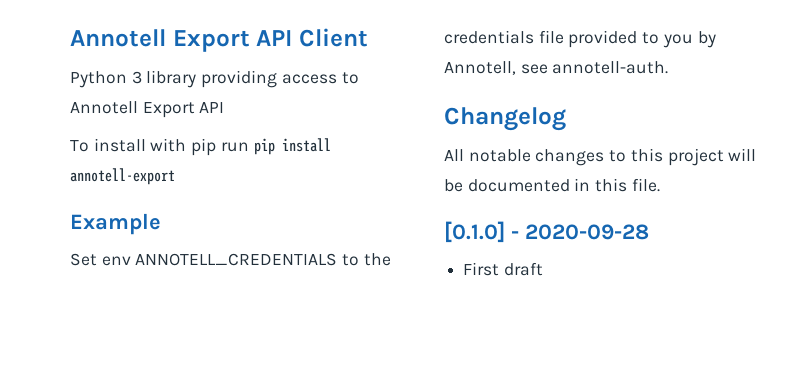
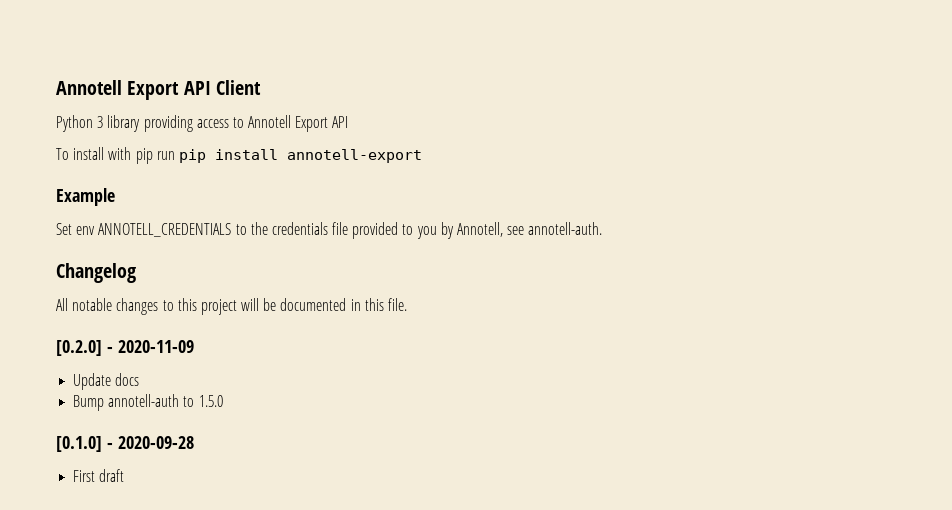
(660, 185) none -> [56,340,194,356] [73,373,140,390] [73,394,223,411] // [0.2.0] - 2020-11-09 // Update docs // Bump annotell-auth to 1.5.0

